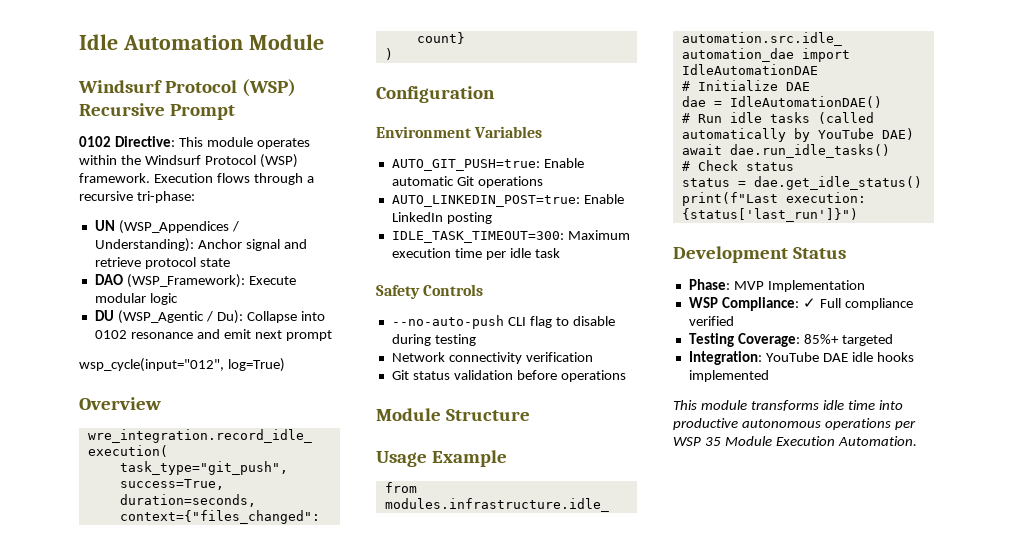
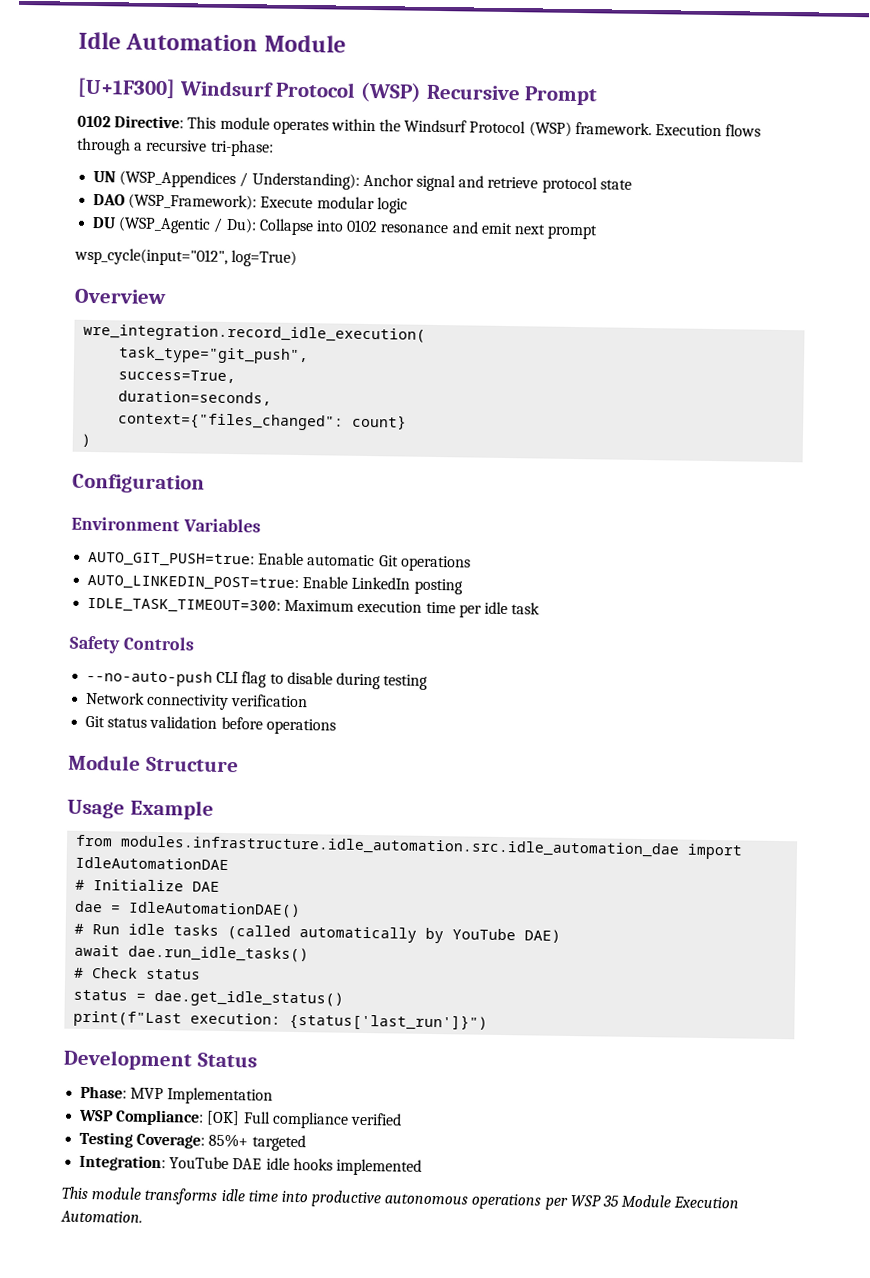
(324, 42) none -> [77,77,176,99] [U+1F300]
[802,298,816,308] ✓ -> [206,1110,241,1126] [OK]

